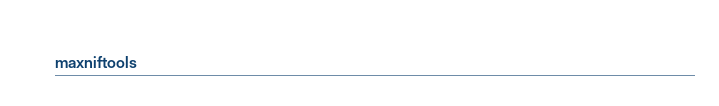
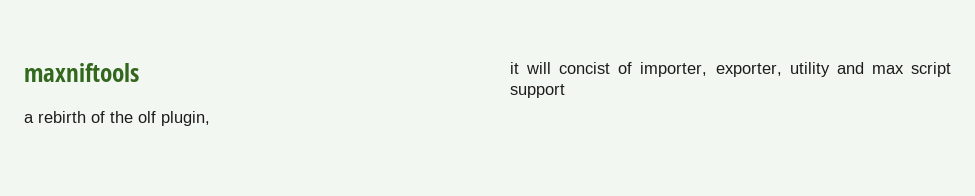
(137, 62) none -> [24,111,210,126] [510,62,951,77] [510,84,565,98] // a rebirth of the olf plugin, // it will concist of importer, exporter, utility and max script support

